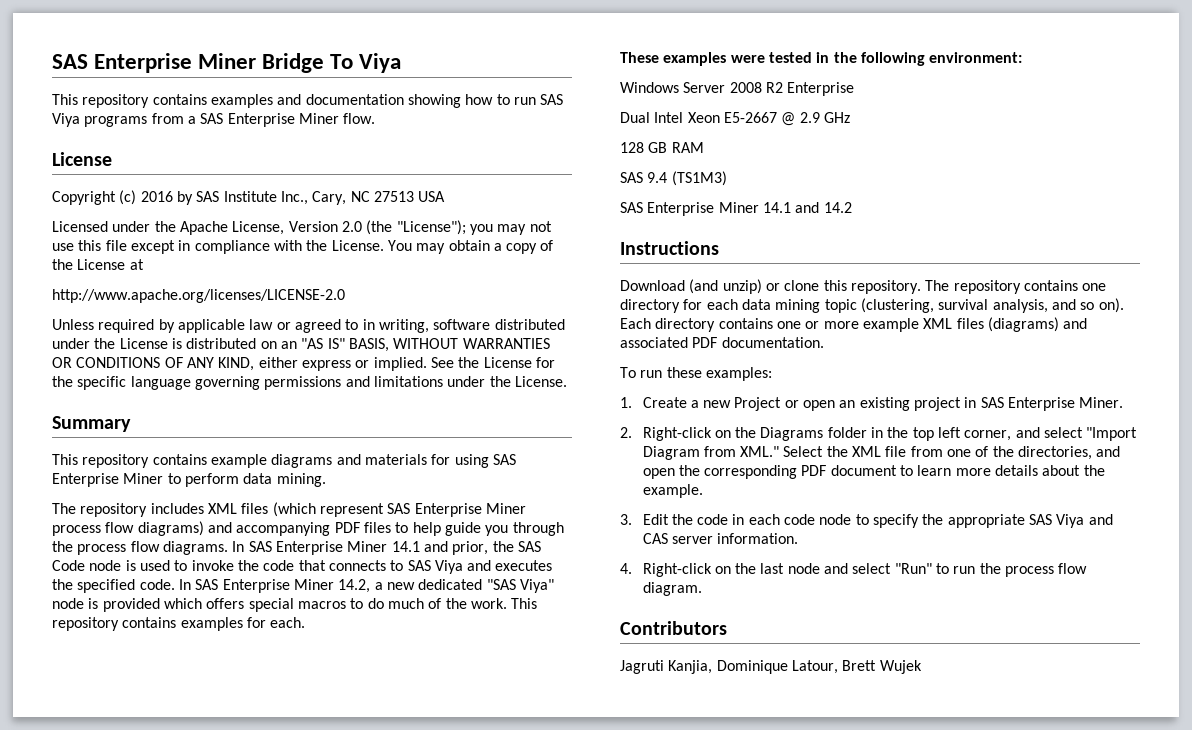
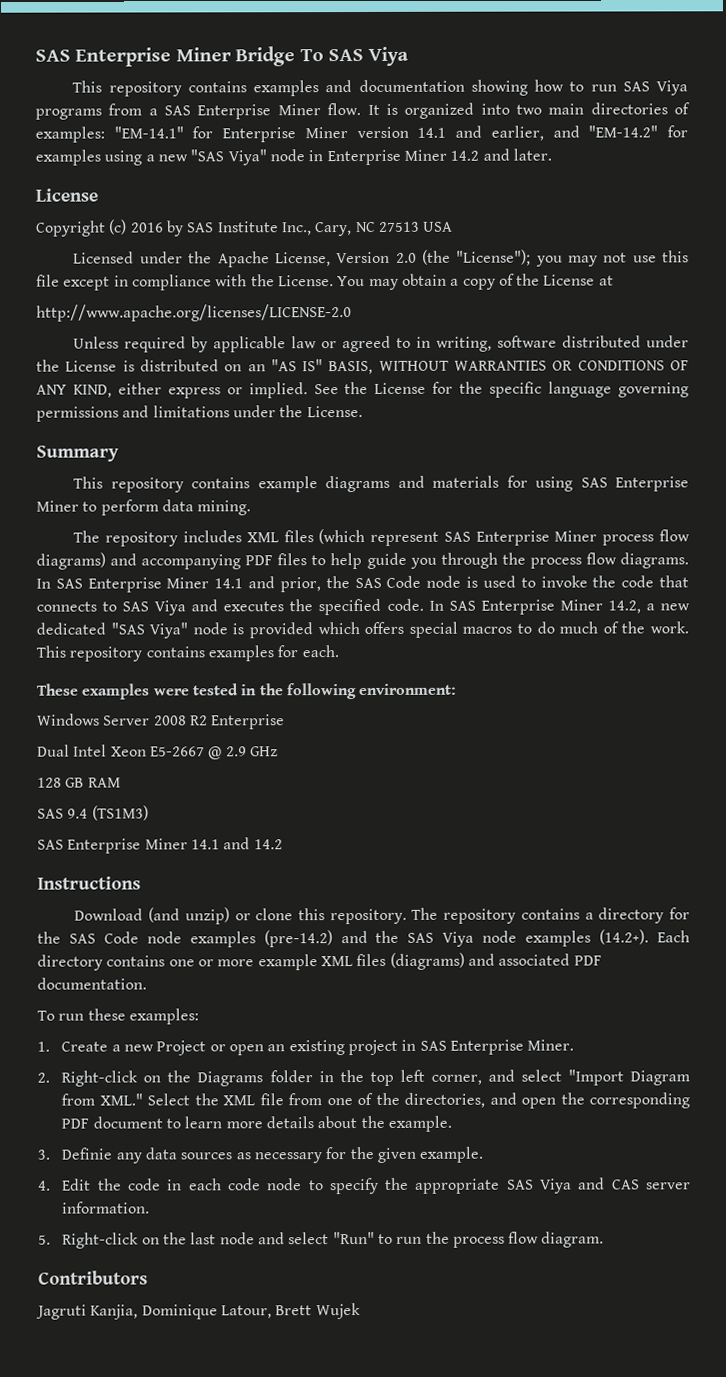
(354, 61) none -> [328,48,364,62] SAS
(376, 118) none -> [367,102,690,119] [35,125,689,143] [35,148,552,166] It is organized into two main directories of examples: "EM-14.1" for Enterprise Miner version 14.1 and earlier, and "EM-14.2" for examples using a new "SAS Viya" node in Enterprise Miner 14.2 and later.
[1082,283,1107,291] one -> [584,912,594,920] a
[706,298,1124,313] each data mining topic (clustering, survival analysis, and so on). -> [37,929,650,948] the SAS Code node examples (pre-14.2) and the SAS Viya node examples (14.2+).
(632, 519) none -> [61,1146,484,1164] [38,1180,51,1191] Definie any data sources as necessary for the given example. // 4.
[620,563,632,574] 4. -> [38,1234,51,1245] 5.

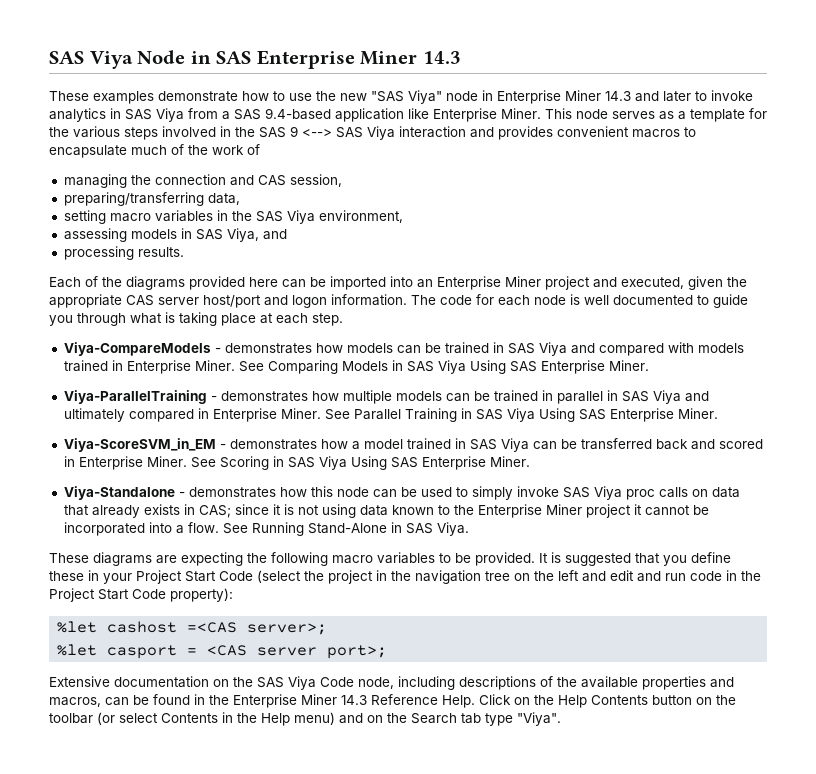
[35,46,410,67] [72,79,688,97] [35,102,690,120] [35,125,689,143] [35,149,155,166] SAS Enterprise Miner Bridge To SAS Viya // This repository contains examples and documentation showing how to run SAS Viya programs from a SAS Enterprise Miner flow. It is organized into two main directories of examples: "EM-14.1" for Enterprise Miner version 14.1 and earlier, and "EM-14.2" for examples using a -> [49,50,461,69] [49,91,336,104] SAS Viya Node in SAS Enterprise Miner 14.3 // These examples demonstrate how to use the
[450,148,552,161] [35,188,98,202] [36,219,454,237] [73,249,690,268] [36,273,614,291] [36,304,352,322] [73,335,689,353] [36,359,689,375] [36,381,689,399] [36,405,363,422] [36,445,119,462] [73,475,689,493] [36,499,252,516] [73,528,691,547] [36,552,690,570] [36,575,689,593] [36,598,691,616] [36,621,690,639] [36,645,339,662] [36,683,458,700] [37,713,286,730] [37,744,278,760] [37,777,121,788] [37,805,149,821] [37,837,283,854] [37,876,141,890] [74,907,690,925] [37,929,690,948] [37,952,602,971] [37,977,147,990] [37,1008,199,1025] [37,1039,575,1056] [37,1069,690,1087] [61,1092,690,1109] [61,1115,452,1132] [37,1146,484,1164] [38,1177,691,1195] [62,1201,151,1214] [38,1231,605,1249] [38,1270,148,1285] [36,1303,361,1320] 14.2 and later. // License // Copyright (c) 2016 by SAS Institute Inc., Cary, NC 27513 USA // Licensed under the Apache License, Version 2.0 (the "License"); you may not use this file except in compliance with the License. You may obtain a copy of the License at // http://www.apache.org/licenses/LICENSE-2.0 // Unless required by applicable law or agreed to in writing, software distributed under the License is distributed on an "AS IS" BASIS, WITHOUT WARRANTIES OR CONDITIONS OF ANY KIND, either express or implied. See the License for the specific language governing permissions and limitations under the License. // Summary // This repository contains example diagrams and materials for using SAS Enterprise Miner to perform data mining. // The repository includes XML files (which represent SAS Enterprise Miner process flow diagrams) and accompanying PDF files to help guide you through the process flow diagrams. In SAS Enterprise Miner 14.1 and prior, the SAS Code node is used to invoke the code that connects to SAS Viya and executes the specified code. In SAS Enterprise Miner 14.2, a new dedicated "SAS Viya" node is provided which offers special macros to do much of the work. This repository contains examples for each. // These examples were tested in the following environment: // Windows Server 2008 R2 Enterprise // Dual Intel Xeon E5-2667 @ 2.9 GHz // 128 GB RAM // SAS 9.4 (TS1M3) // SAS Enterprise Miner 14.1 and 14.2 // Instructions // Download (and unzip) or clone this repository. The repository contains a directory for the SAS Code node examples (pre-14.2) and the SAS Viya node examples (14.2+). Each directory contains one or more example XML files (diagrams) and associated PDF documentation. // To run these examples: // 1. Create a new Project or open an existing project in SAS Enterprise Miner. // 2. Right-click on the Diagrams folder in the top left corner, and select "Import Diagram from XML." Select the XML file from one of the directories, and open the corresponding PDF document to learn more details about the example. // 3. Definie any data sources as necessary for the given example. // 4. Edit the code in each code node to specify the appropriate SAS Viya and CAS server information. // 5. Right-click on the last node and select "Run" to run the process flow diagram. // Contributors // Jagruti Kanjia, Dominique Latour, Brett Wujek -> [605,90,753,102] [49,108,767,122] [49,126,696,140] [49,144,260,158] [63,174,342,188] [63,192,240,206] [63,210,403,224] [63,228,287,242] [63,246,184,260] [49,276,747,290] [49,294,748,308] [49,312,343,326] [63,342,744,356] [63,360,649,374] [63,390,709,404] [63,408,718,422] [63,438,763,452] [63,456,530,470] [63,486,740,500] [63,504,709,518] [63,522,469,536] [49,552,731,566] [49,570,761,584] [49,588,233,602] [57,621,328,635] [57,644,388,659] [49,676,734,690] [49,694,736,708] [49,712,561,726] 14.3 and later to invoke analytics in SAS Viya from a SAS 9.4-based application like Enterprise Miner. This node serves as a template for the various steps involved in the SAS 9 <--> SAS Viya interaction and provides convenient macros to encapsulate much of the work of // managing the connection and CAS session, // preparing/transferring data, // setting macro variables in the SAS Viya environment, // assessing models in SAS Viya, and // processing results. // Each of the diagrams provided here can be imported into an Enterprise Miner project and executed, given the appropriate CAS server host/port and logon information. The code for each node is well documented to guide you through what is taking place at each step. // Viya-CompareModels - demonstrates how models can be trained in SAS Viya and compared with models trained in Enterprise Miner. See Comparing Models in SAS Viya Using SAS Enterprise Miner. // Viya-ParallelTraining - demonstrates how multiple models can be trained in parallel in SAS Viya and ultimately compared in Enterprise Miner. See Parallel Training in SAS Viya Using SAS Enterprise Miner. // Viya-ScoreSVM_in_EM - demonstrates how a model trained in SAS Viya can be transferred back and scored in Enterprise Miner. See Scoring in SAS Viya Using SAS Enterprise Miner. // Viya-Standalone - demonstrates how this node can be used to simply invoke SAS Viya proc calls on data that already exists in CAS; since it is not using data known to the Enterprise Miner project it cannot be incorporated into a flow. See Running Stand-Alone in SAS Viya. // These diagrams are expecting the following macro variables to be provided. It is suggested that you define these in your Project Start Code (select the project in the navigation tree on the left and edit and run code in the Project Start Code property): // %let cashost =<CAS server>; // %let casport = <CAS server port>; // Extensive documentation on the SAS Viya Code node, including descriptions of the available properties and macros, can be found in the Enterprise Miner 14.3 Reference Help. Click on the Help Contents button on the toolbar (or select Contents in the Help menu) and on the Search tab type "Viya".

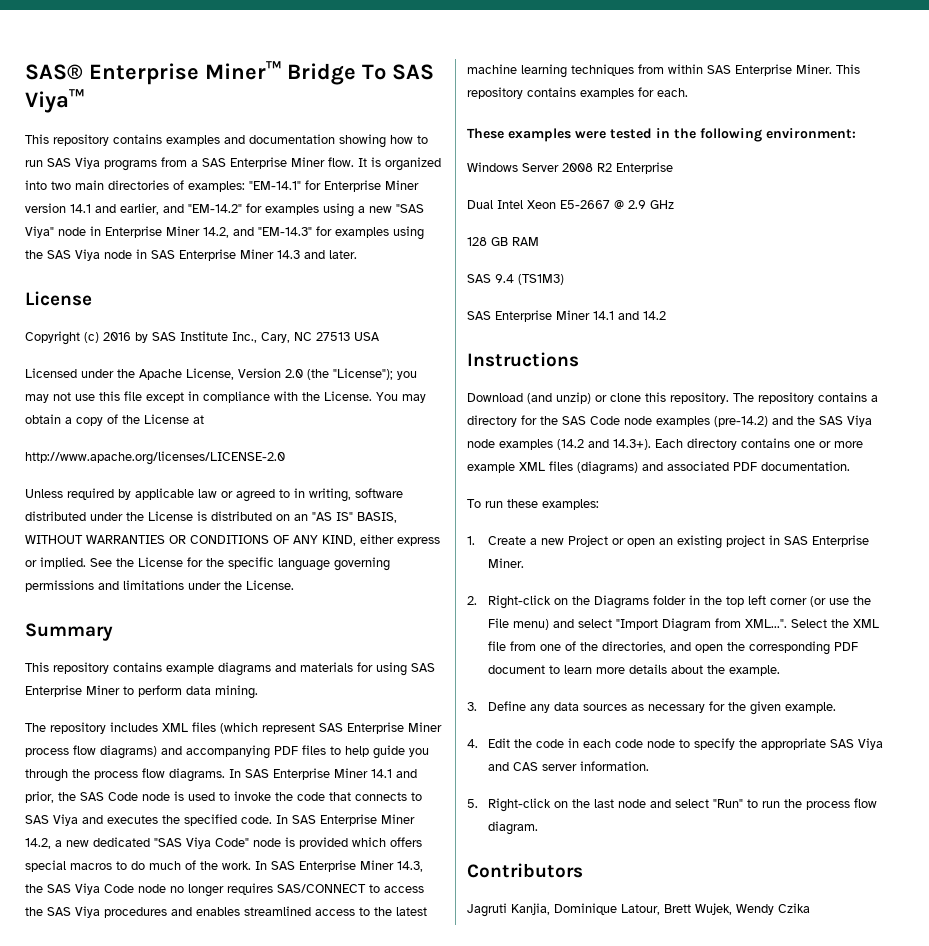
[49,50,461,69] [49,91,336,104] SAS Viya Node in SAS Enterprise Miner 14.3 // These examples demonstrate how to use the -> [25,61,434,85] [25,89,84,113] [25,134,428,148] [25,157,441,171] [25,180,419,192] [25,203,365,217] SAS® Enterprise Miner™ Bridge To SAS Viya™ // This repository contains examples and documentation showing how to run SAS Viya programs from a SAS Enterprise Miner flow. It is organized into two main directories of examples: "EM-14.1" for Enterprise Miner version 14.1 and earlier, and "EM-14.2" for examples using a
[605,90,753,102] [49,108,767,122] [49,126,696,140] [49,144,260,158] [63,174,342,188] [63,192,240,206] [63,210,403,224] [63,228,287,242] [63,246,184,260] [49,276,747,290] [49,294,748,308] [49,312,343,326] [63,342,744,356] [63,360,649,374] [63,390,709,404] [63,408,718,422] [63,438,763,452] [63,456,530,470] [63,486,740,500] [63,504,709,518] [63,522,469,536] [49,552,731,566] [49,570,761,584] [49,588,233,602] [57,621,328,635] [57,644,388,659] [49,676,734,690] [49,694,736,708] [49,712,561,726] 14.3 and later to invoke analytics in SAS Viya from a SAS 9.4-based application like Enterprise Miner. This node serves as a template for the various steps involved in the SAS 9 <--> SAS Viya interaction and provides convenient macros to encapsulate much of the work of // managing the connection and CAS session, // preparing/transferring data, // setting macro variables in the SAS Viya environment, // assessing models in SAS Viya, and // processing results. // Each of the diagrams provided here can be imported into an Enterprise Miner project and executed, given the appropriate CAS server host/port and logon information. The code for each node is well documented to guide you through what is taking place at each step. // Viya-CompareModels - demonstrates how models can be trained in SAS Viya and compared with models trained in Enterprise Miner. See Comparing Models in SAS Viya Using SAS Enterprise Miner. // Viya-ParallelTraining - demonstrates how multiple models can be trained in parallel in SAS Viya and ultimately compared in Enterprise Miner. See Parallel Training in SAS Viya Using SAS Enterprise Miner. // Viya-ScoreSVM_in_EM - demonstrates how a model trained in SAS Viya can be transferred back and scored in Enterprise Miner. See Scoring in SAS Viya Using SAS Enterprise Miner. // Viya-Standalone - demonstrates how this node can be used to simply invoke SAS Viya proc calls on data that already exists in CAS; since it is not using data known to the Enterprise Miner project it cannot be incorporated into a flow. See Running Stand-Alone in SAS Viya. // These diagrams are expecting the following macro variables to be provided. It is suggested that you define these in your Project Start Code (select the project in the navigation tree on the left and edit and run code in the Project Start Code property): // %let cashost =<CAS server>; // %let casport = <CAS server port>; // Extensive documentation on the SAS Viya Code node, including descriptions of the available properties and macros, can be found in the Enterprise Miner 14.3 Reference Help. Click on the Help Contents button on the toolbar (or select Contents in the Help menu) and on the Search tab type "Viya". -> [203,226,424,240] [25,249,357,261] [25,291,92,306] [25,331,380,345] [25,368,417,380] [25,391,426,403] [25,414,204,426] [25,451,285,465] [25,488,403,502] [25,511,397,523] [25,534,440,546] [25,557,390,571] [25,580,294,592] [25,623,113,641] [25,662,435,676] [25,685,258,699] [25,722,442,734] [25,745,429,759] [25,768,417,782] [25,791,422,803] [25,814,415,826] [25,837,422,849] [25,860,423,872] [25,883,424,897] [25,906,427,918] [467,64,860,78] [467,87,688,99] [467,128,856,142] [467,162,673,174] [467,200,674,209] [467,237,539,246] [467,274,564,285] [467,310,666,322] [467,352,579,367] [467,392,878,404] [467,415,872,427] [467,438,863,450] [467,461,850,475] [467,499,599,510] [467,535,870,549] [488,558,525,568] [467,595,872,609] [488,618,880,632] [488,641,859,655] [488,664,781,676] [467,701,837,715] [467,738,884,750] [488,761,650,771] [467,798,878,812] [488,821,539,835] [467,863,583,878] [467,903,810,917] 14.2, and "EM-14.3" for examples using the SAS Viya node in SAS Enterprise Miner 14.3 and later. // License // Copyright (c) 2016 by SAS Institute Inc., Cary, NC 27513 USA // Licensed under the Apache License, Version 2.0 (the "License"); you may not use this file except in compliance with the License. You may obtain a copy of the License at // http://www.apache.org/licenses/LICENSE-2.0 // Unless required by applicable law or agreed to in writing, software distributed under the License is distributed on an "AS IS" BASIS, WITHOUT WARRANTIES OR CONDITIONS OF ANY KIND, either express or implied. See the License for the specific language governing permissions and limitations under the License. // Summary // This repository contains example diagrams and materials for using SAS Enterprise Miner to perform data mining. // The repository includes XML files (which represent SAS Enterprise Miner process flow diagrams) and accompanying PDF files to help guide you through the process flow diagrams. In SAS Enterprise Miner 14.1 and prior, the SAS Code node is used to invoke the code that connects to SAS Viya and executes the specified code. In SAS Enterprise Miner 14.2, a new dedicated "SAS Viya Code" node is provided which offers special macros to do much of the work. In SAS Enterprise Miner 14.3, the SAS Viya Code node no longer requires SAS/CONNECT to access the SAS Viya procedures and enables streamlined access to the latest machine learning techniques from within SAS Enterprise Miner. This repository contains examples for each. // These examples were tested in the following environment: // Windows Server 2008 R2 Enterprise // Dual Intel Xeon E5-2667 @ 2.9 GHz // 128 GB RAM // SAS 9.4 (TS1M3) // SAS Enterprise Miner 14.1 and 14.2 // Instructions // Download (and unzip) or clone this repository. The repository contains a directory for the SAS Code node examples (pre-14.2) and the SAS Viya node examples (14.2 and 14.3+). Each directory contains one or more example XML files (diagrams) and associated PDF documentation. // To run these examples: // 1. Create a new Project or open an existing project in SAS Enterprise Miner. // 2. Right-click on the Diagrams folder in the top left corner (or use the File menu) and select "Import Diagram from XML...". Select the XML file from one of the directories, and open the corresponding PDF document to learn more details about the example. // 3. Define any data sources as necessary for the given example. // 4. Edit the code in each code node to specify the appropriate SAS Viya and CAS server information. // 5. Right-click on the last node and select "Run" to run the process flow diagram. // Contributors // Jagruti Kanjia, Dominique Latour, Brett Wujek, Wendy Czika

